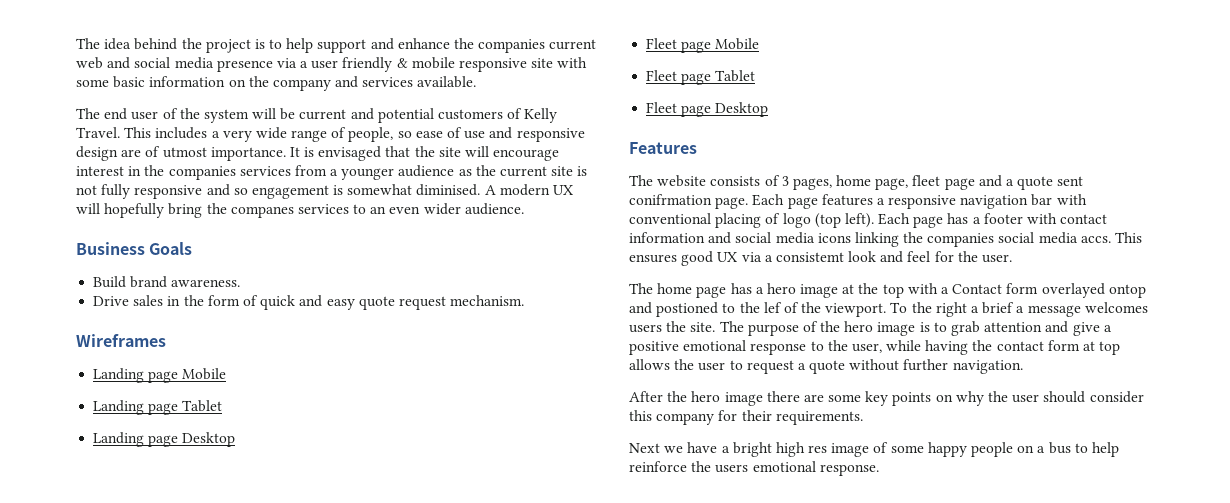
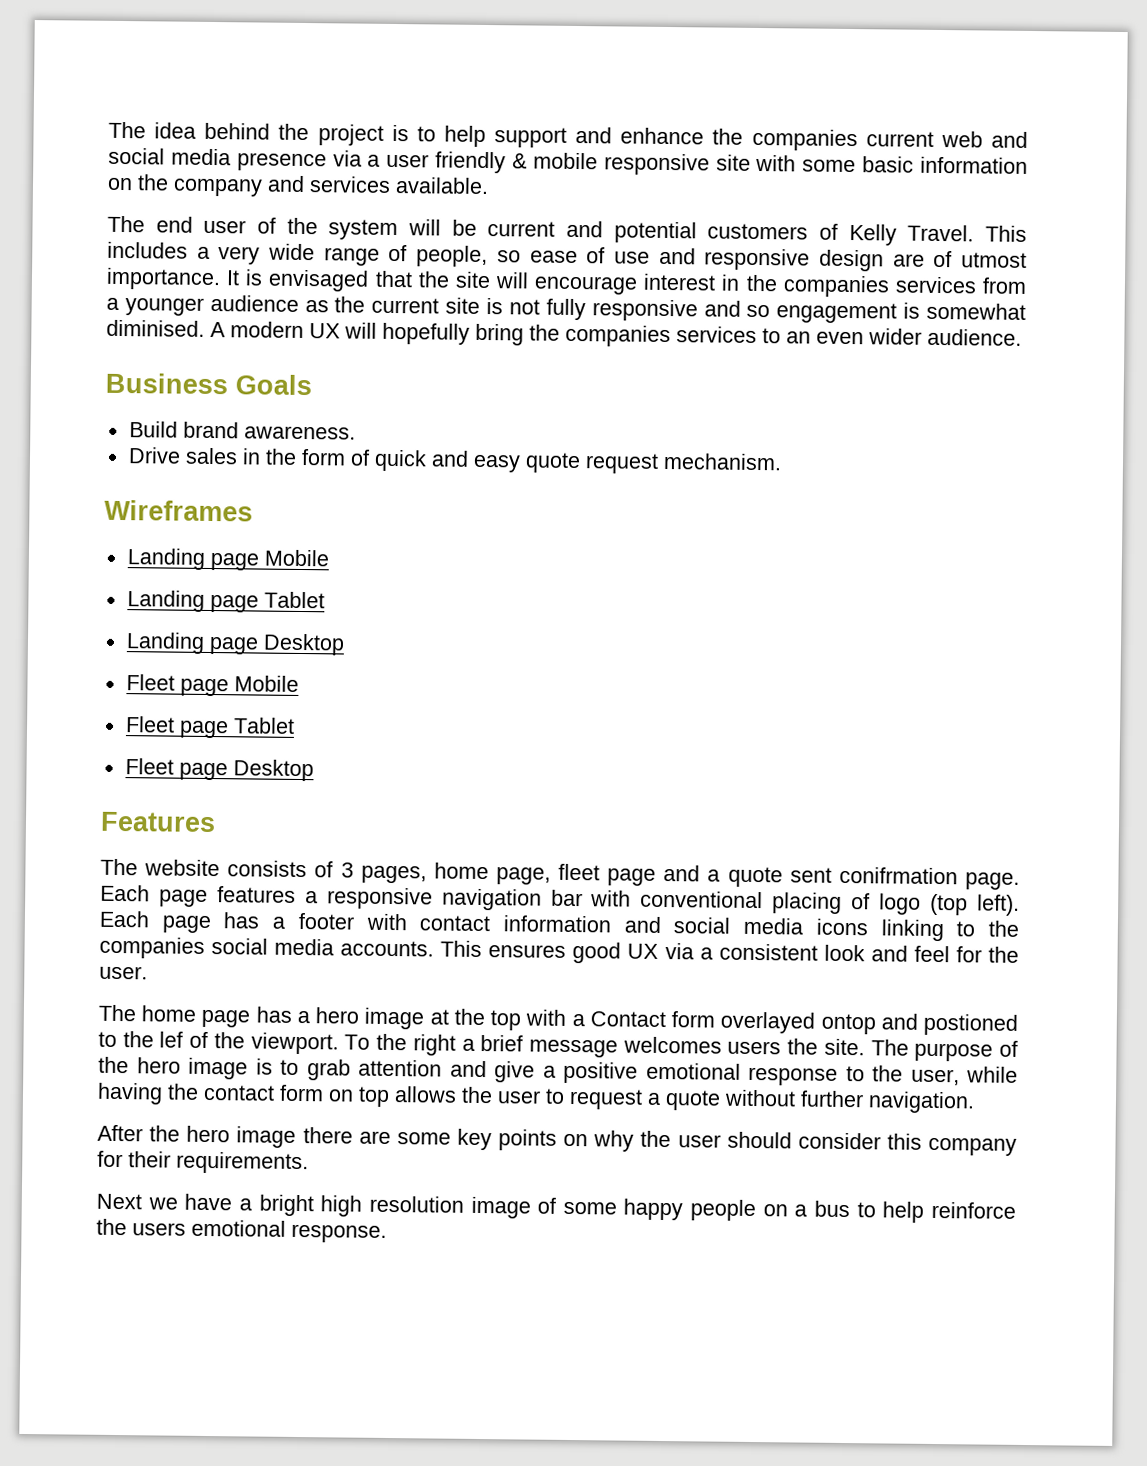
[230,206,294,218] companes -> [565,324,671,348] companies
(899, 239) none -> [956,921,976,937] to
[1080,236,1111,243] accs. -> [340,940,435,957] accounts.
[775,252,844,262] consistemt -> [718,943,818,961] consistent
[1016,306,1025,313] a -> (524, 1043) none
[1083,341,1096,351] at -> [328,1089,354,1102] on
[808,445,828,453] res -> [368,1195,464,1213] resolution

